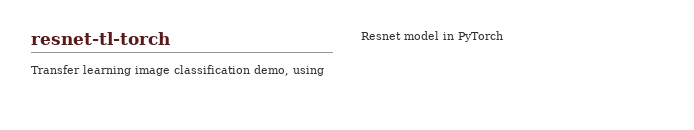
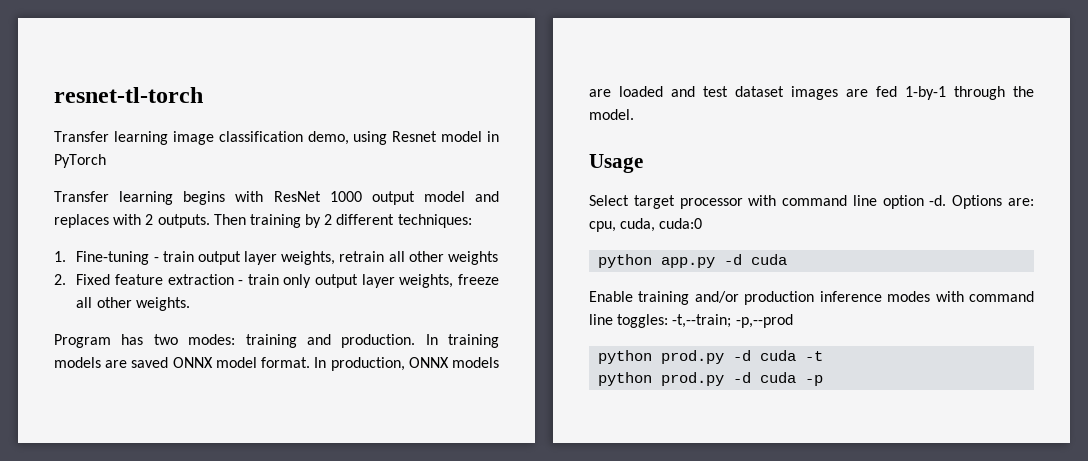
(503, 36) none -> [54,191,499,205] [54,214,472,228] [54,251,499,265] [54,274,499,288] [76,297,190,311] [54,334,499,348] [54,357,499,371] [589,86,1034,100] [589,109,634,120] [589,154,643,173] [589,195,1034,209] [589,218,703,232] [598,254,788,268] [589,291,1034,305] [589,314,793,328] [598,350,824,364] [598,372,824,386] // Transfer learning begins with ResNet 1000 output model and replaces with 2 outputs. Then training by 2 different techniques: // 1. Fine-tuning - train output layer weights, retrain all other weights // 2. Fixed feature extraction - train only output layer weights, freeze all other weights. // Program has two modes: training and production. In training models are saved ONNX model format. In production, ONNX models are loaded and test dataset images are fed 1-by-1 through the model. // Usage // Select target processor with command line option -d. Options are: cpu, cuda, cuda:0 // python app.py -d cuda // Enable training and/or production inference modes with command line toggles: -t,--train; -p,--prod // python prod.py -d cuda -t // python prod.py -d cuda -p

